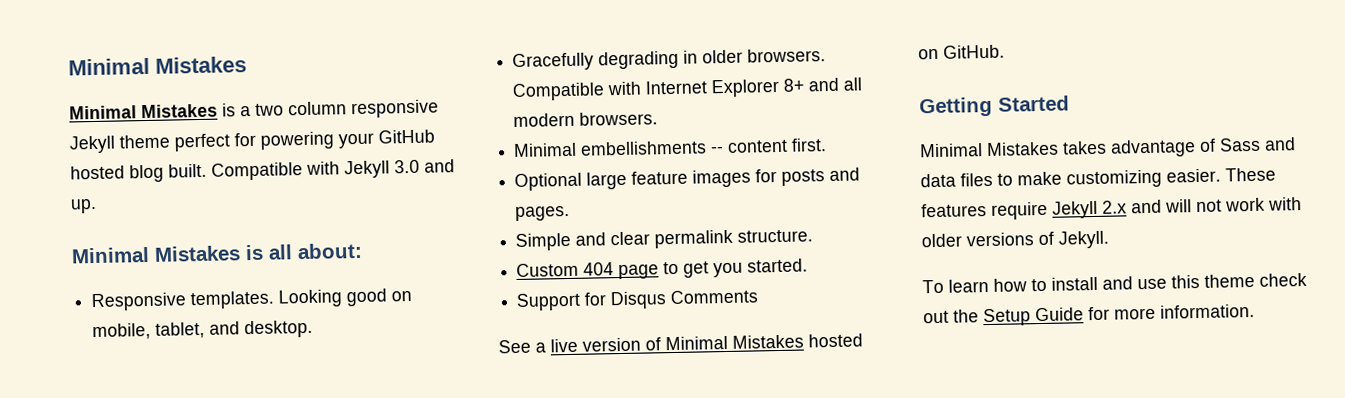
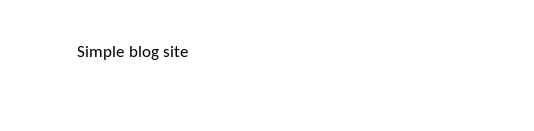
[68,56,247,76] [69,99,439,120] [69,129,435,154] [70,159,455,183] [70,198,97,214] [71,242,363,264] [91,288,413,312] [92,319,314,341] [512,48,827,72] [512,77,863,102] [513,111,659,128] [513,138,828,158] [514,167,861,191] [515,205,571,221] [515,229,814,251] [516,258,809,280] [516,289,759,311] [498,333,863,354] [918,44,1005,60] [919,95,1070,118] [920,137,1296,158] [920,167,1276,189] [921,197,1302,220] [921,230,1110,249] [922,272,1307,294] [923,303,1255,327] Minimal Mistakes // Minimal Mistakes is a two column responsive Jekyll theme perfect for powering your GitHub hosted blog built. Compatible with Jekyll 3.0 and up. // Minimal Mistakes is all about: // Responsive templates. Looking good on mobile, tablet, and desktop. // Gracefully degrading in older browsers. Compatible with Internet Explorer 8+ and all modern browsers. // Minimal embellishments -- content first. // Optional large feature images for posts and pages. // Simple and clear permalink structure. // Custom 404 page to get you started. // Support for Disqus Comments // See a live version of Minimal Mistakes hosted on GitHub. // Getting Started // Minimal Mistakes takes advantage of Sass and data files to make customizing easier. These features require Jekyll 2.x and will not work with older versions of Jekyll. // To learn how to install and use this theme check out the Setup Guide for more information. -> [77,46,189,60] Simple blog site

